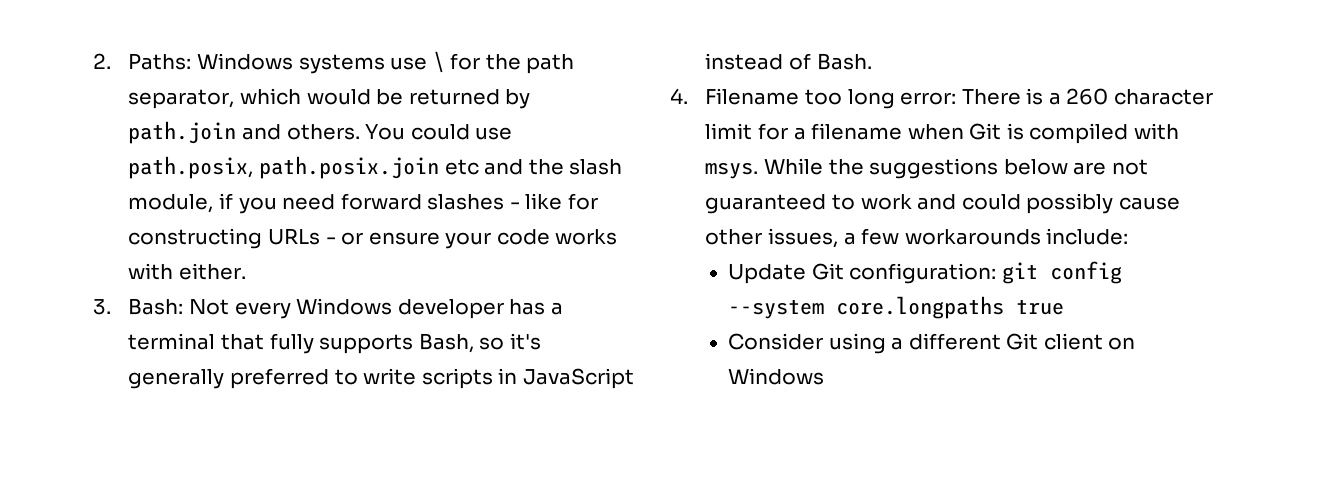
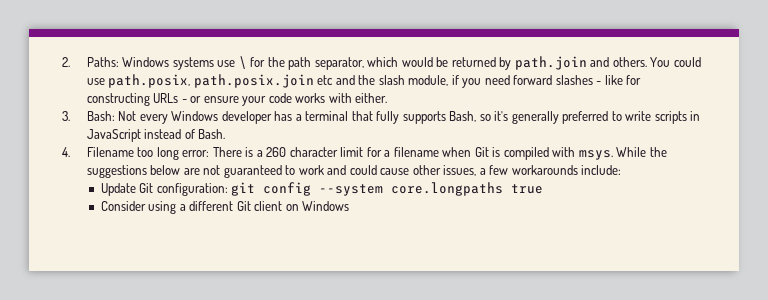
[1026,193,1114,214] possibly -> (377, 170) none

